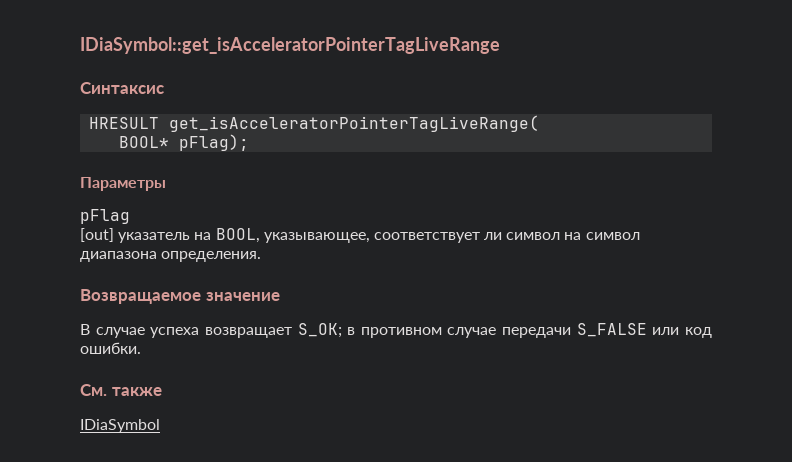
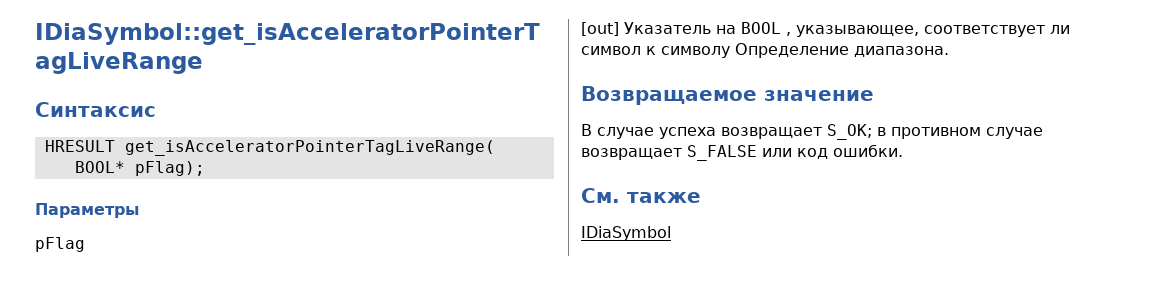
[118,228,640,243] [80,251,262,262] указатель на BOOL, указывающее, соответствует ли символ на символ диапазона определения. -> [624,22,1070,37] [581,43,949,58] Указатель на BOOL , указывающее, соответствует ли символ к символу Определение диапазона.
[502,327,572,338] передачи -> [581,148,682,160] возвращает

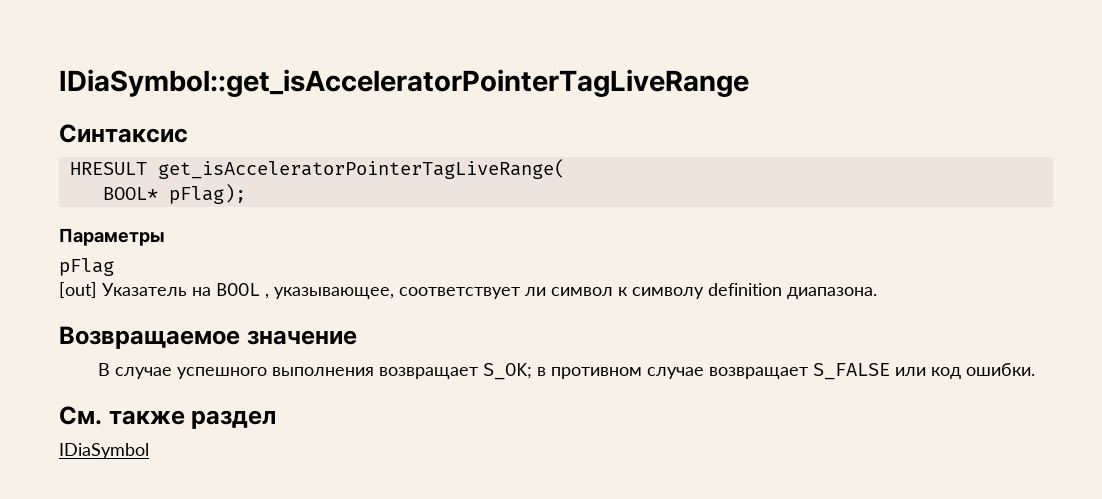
[735,43,849,58] Определение -> [708,283,782,296] definition
[659,127,716,139] успеха -> [176,367,374,379] успешного выполнения
(701, 197) none -> [191,410,277,429] раздел

